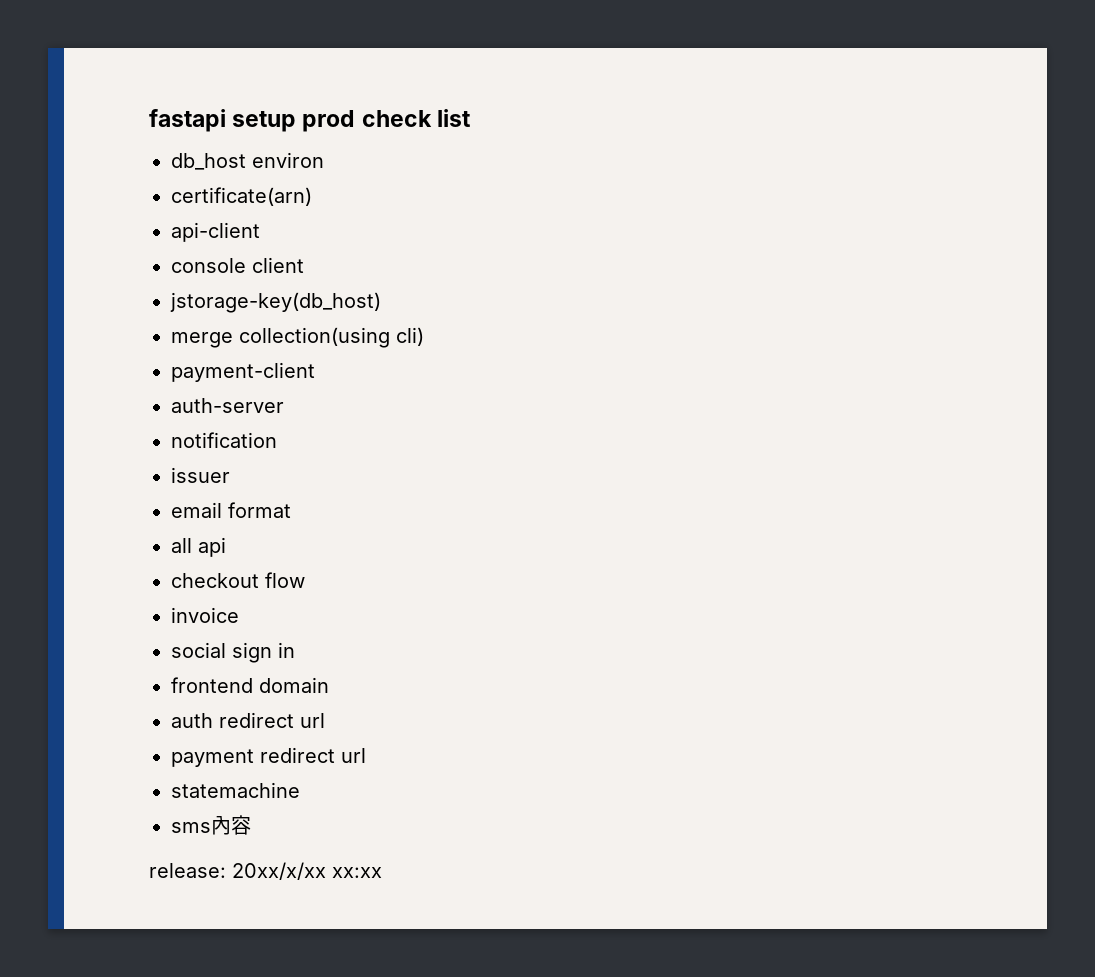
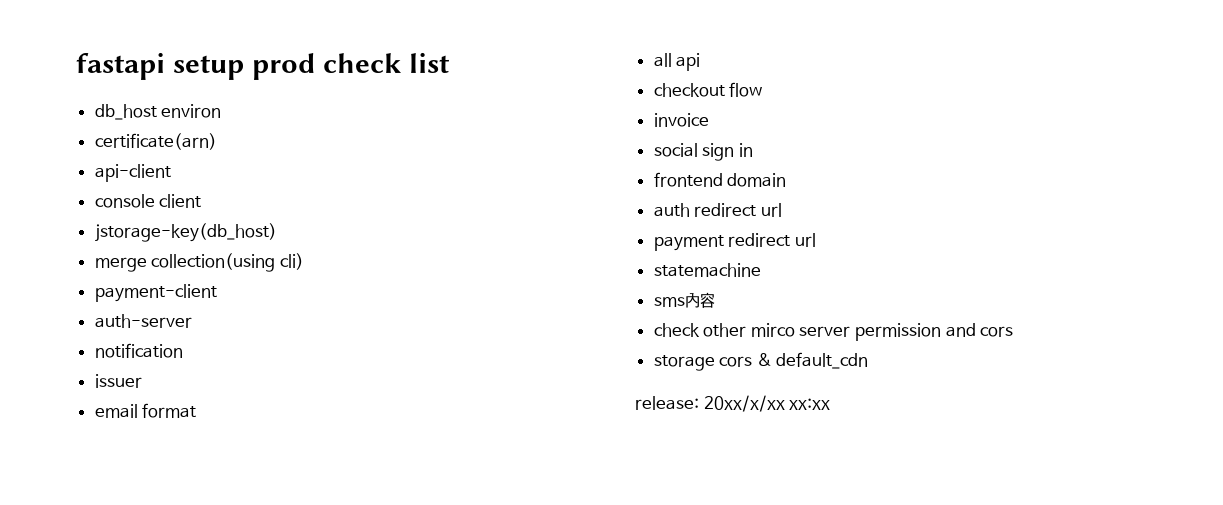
(251, 825) none -> [653,323,1014,341] [653,352,869,371] // check other mirco server permission and cors // storage cors & default_cdn

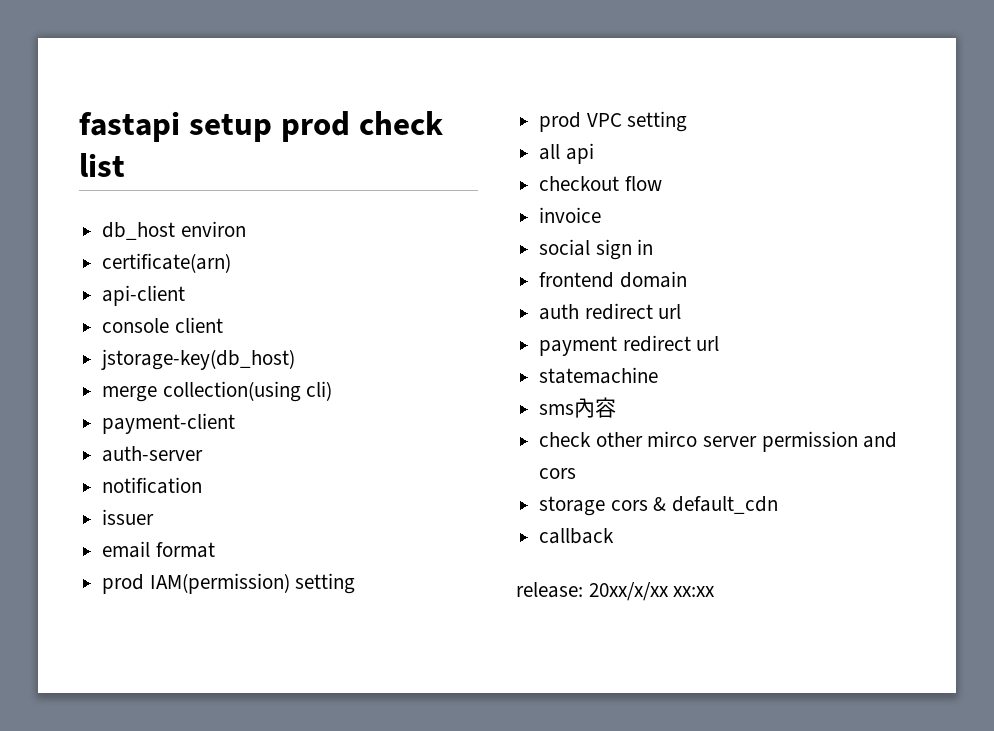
(197, 410) none -> [102,573,356,594] [539,111,688,132] // prod IAM(permission) setting // prod VPC setting
(869, 360) none -> [539,528,615,544] // callback

